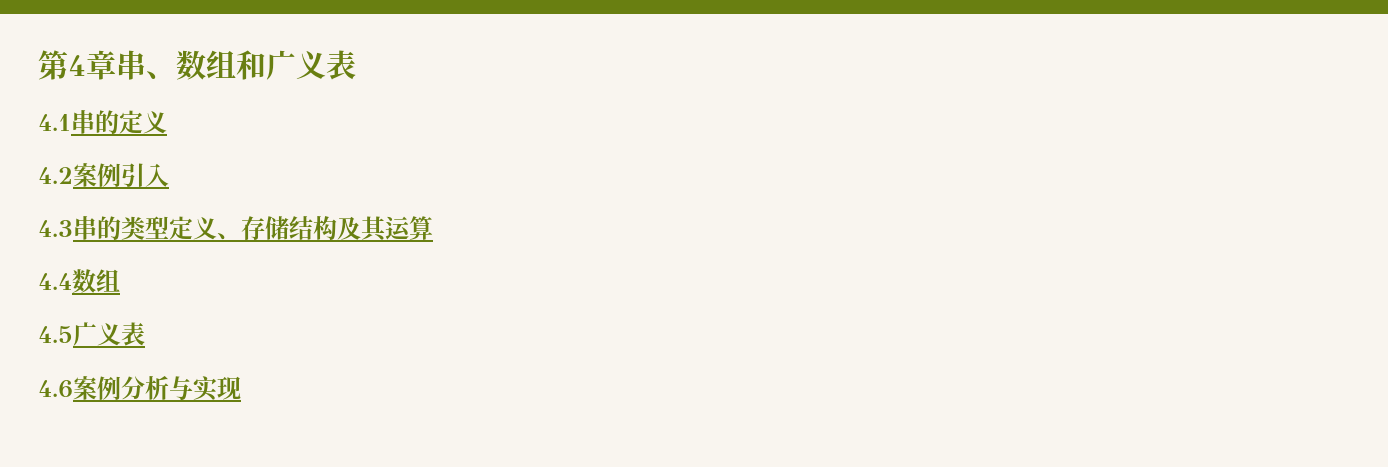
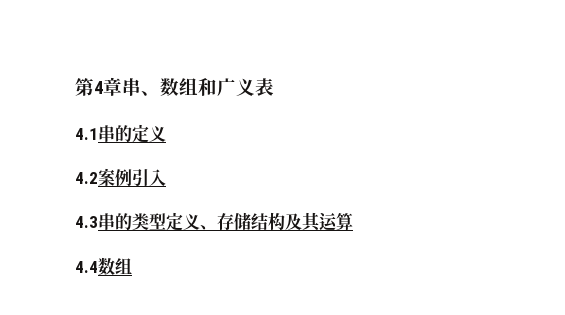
[38,322,145,346] [38,375,241,401] // 4.5广义表 // 4.6案例分析与实现 -> (132, 266) none

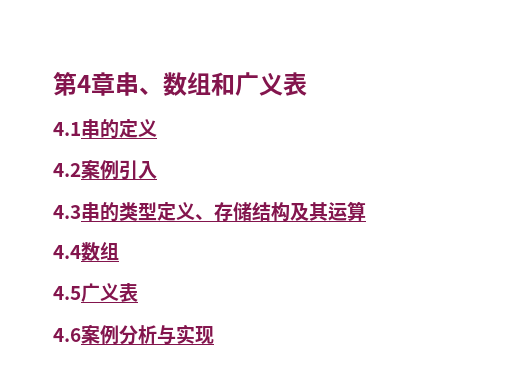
(132, 266) none -> [53,283,138,302] [53,324,214,345] // 4.5广义表 // 4.6案例分析与实现

